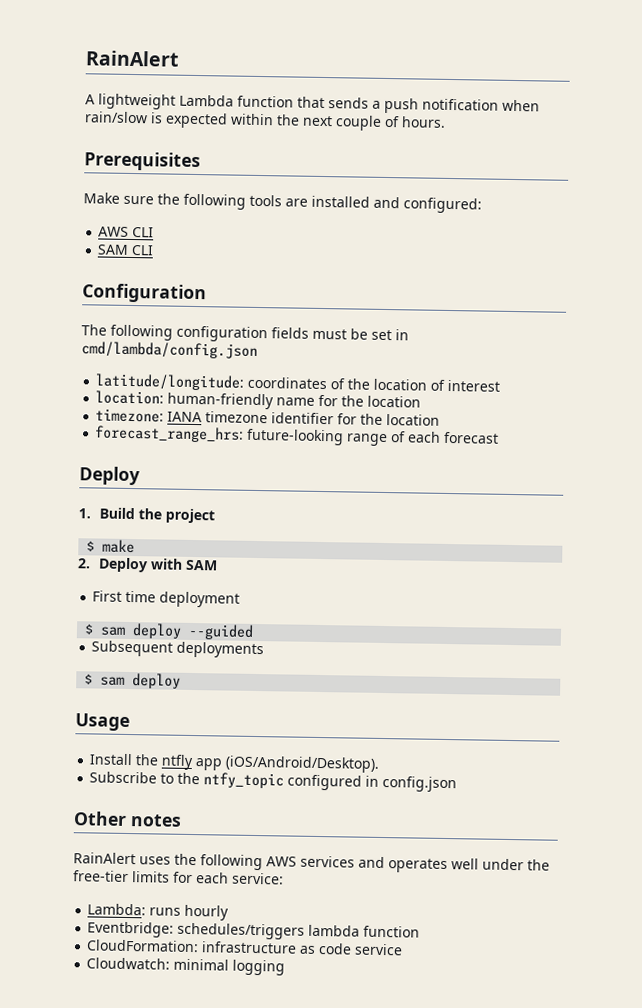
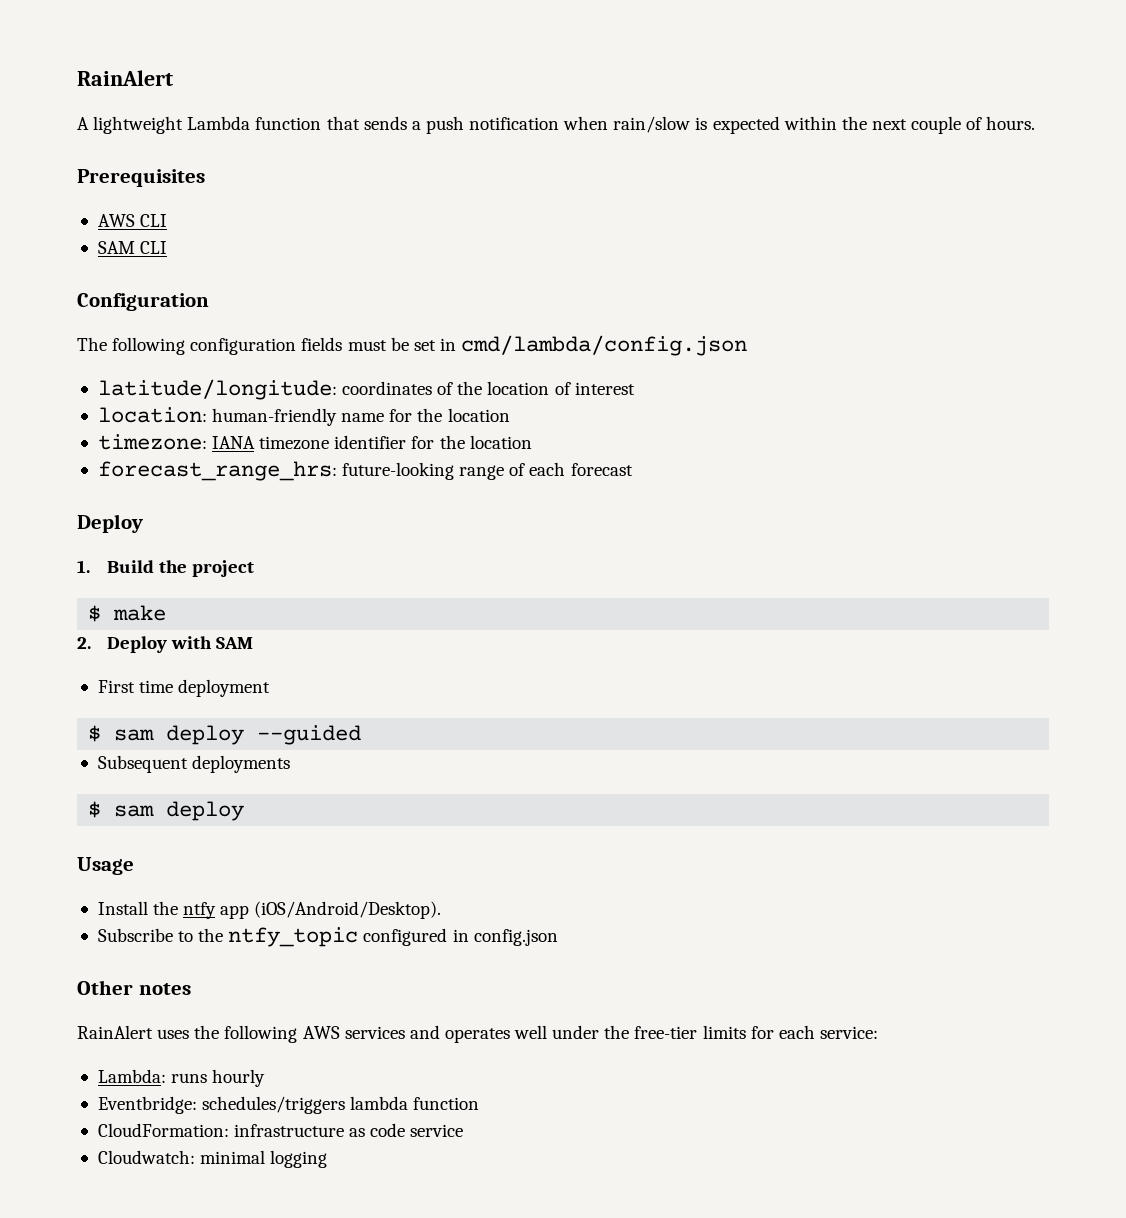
[83,192,482,214] // Make sure the following tools are installed and configured: -> (205, 178) none
[161,754,195,771] ntfly -> [183,902,217,919] ntfy

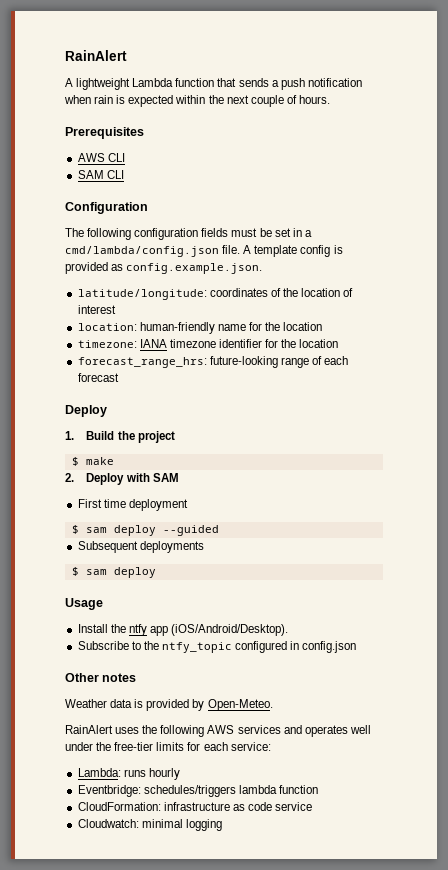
[613,116,691,133] rain/slow -> [94,95,114,104] rain
(456, 344) none -> [304,230,312,237] a
(748, 345) none -> [222,245,343,257] [65,262,263,274] file. A template config is provided as config.example.json.
(191, 989) none -> [65,699,273,711] // Weather data is provided by Open-Meteo.

